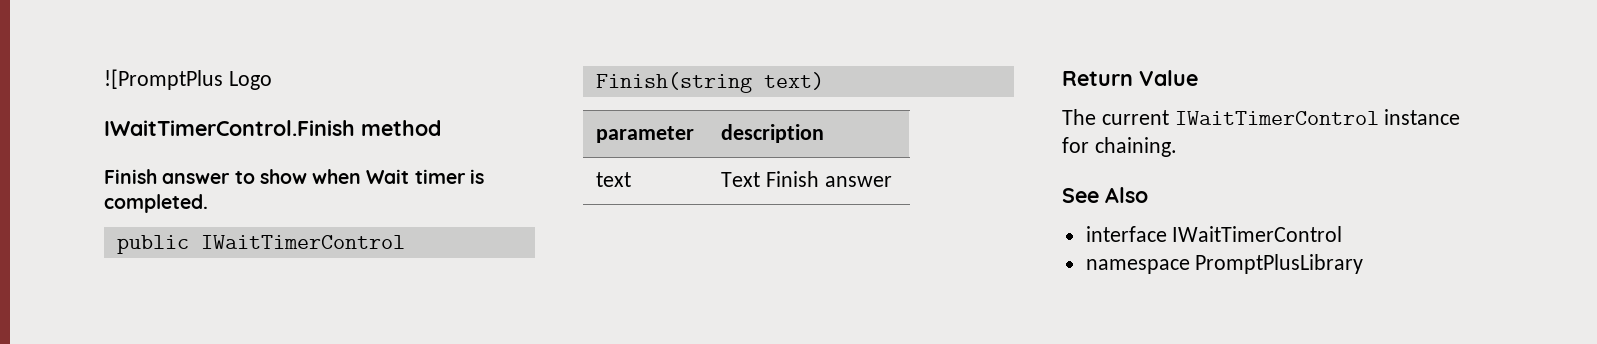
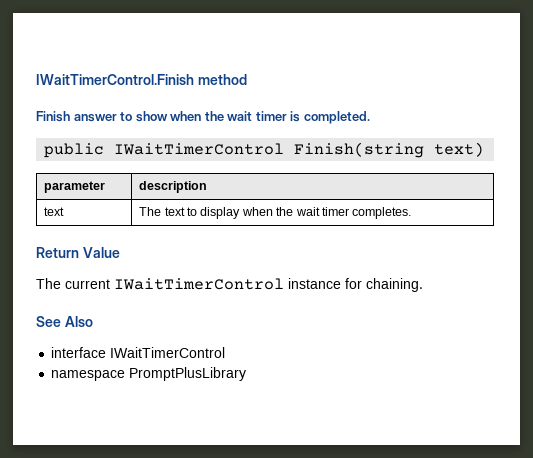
[104,69,272,90] ![PromptPlus Logo // -> (36, 79) none
[366,169,410,184] Wait -> [204,111,253,121] the wait
[721,171,892,187] Text Finish answer -> [139,207,412,219] The text to display when the wait timer completes.

